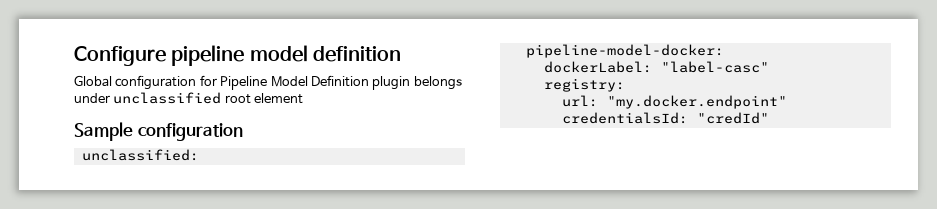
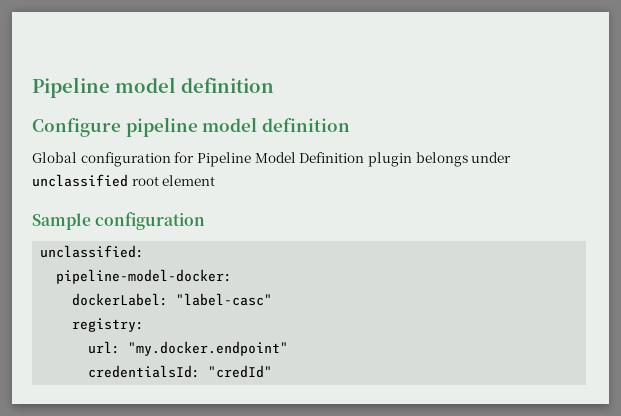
(74, 56) none -> [32,77,274,98] Pipeline model definition //

